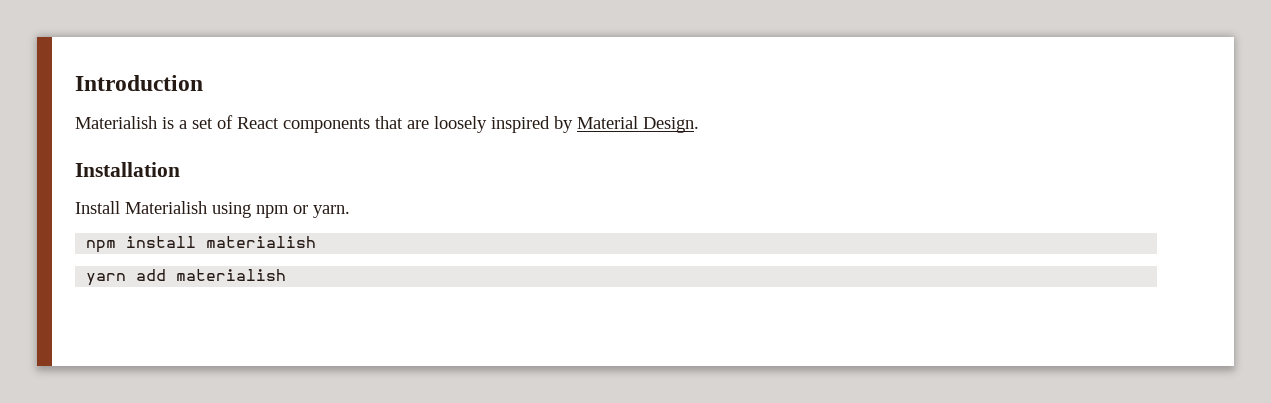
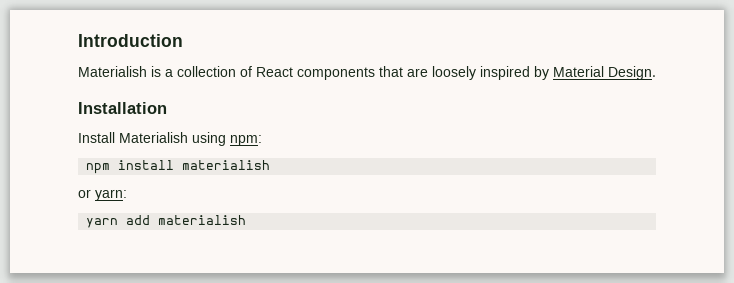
[192,118,213,129] set -> [177,66,236,77] collection
[256,205,350,218] npm or yarn. -> [230,135,262,146] npm:
(317, 242) none -> [78,189,127,201] // or yarn:

